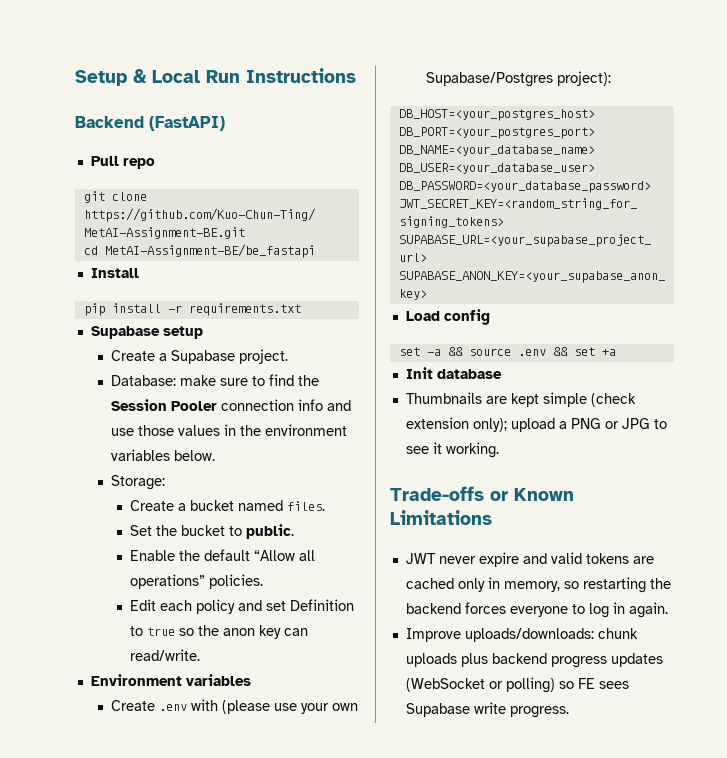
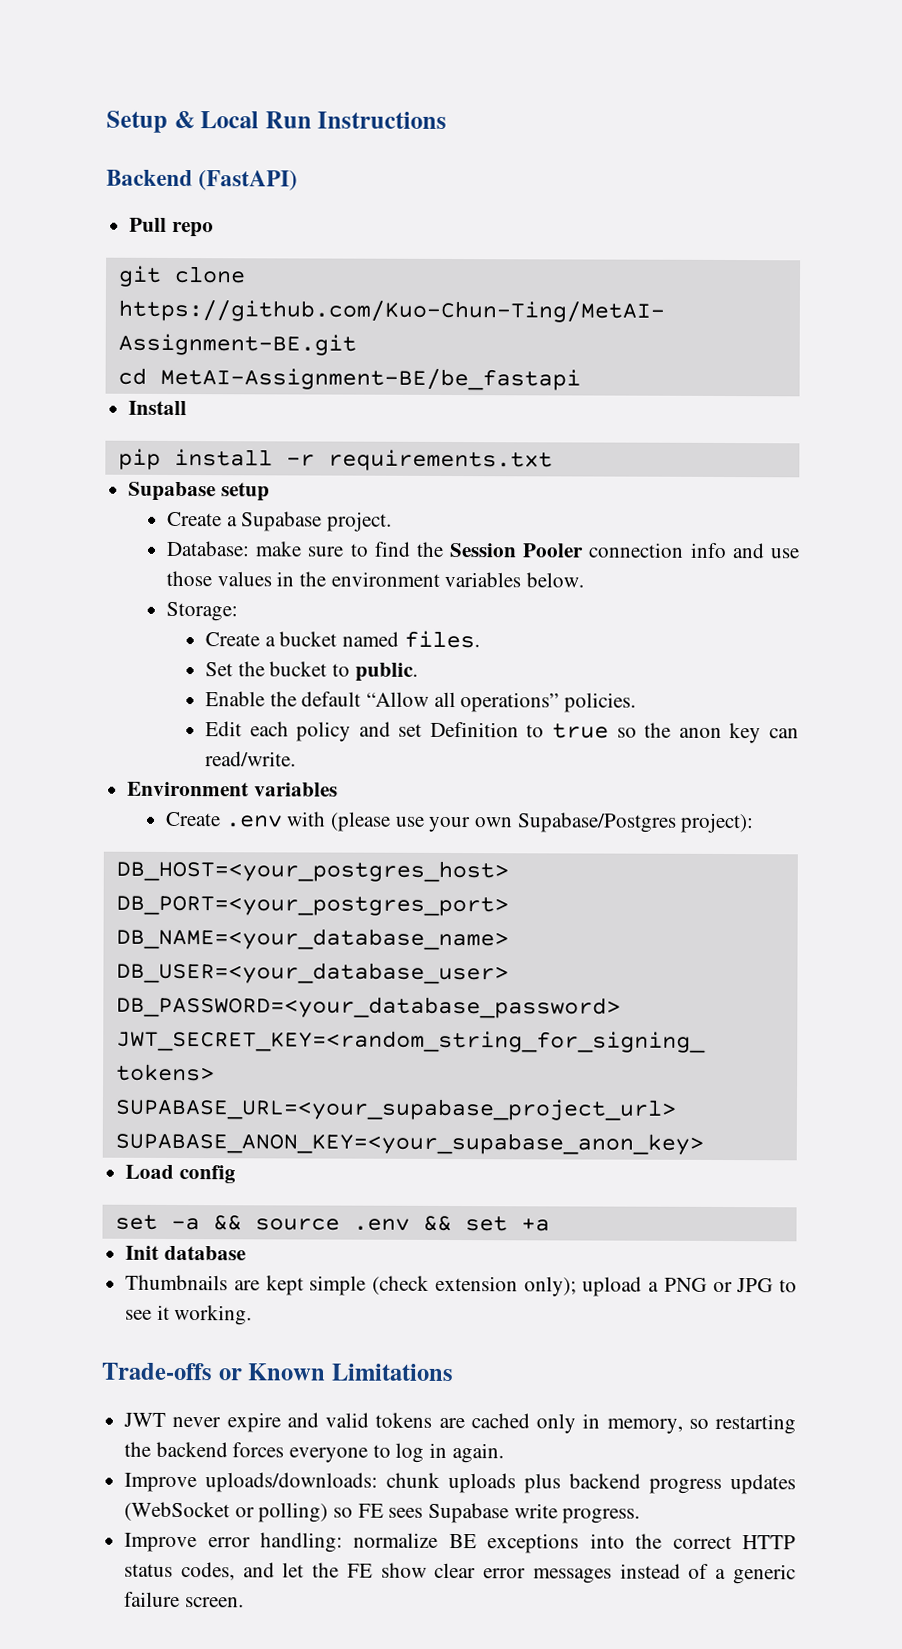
(569, 712) none -> [124,1532,796,1554] [124,1562,796,1585] [124,1591,244,1608] // Improve error handling: normalize BE exceptions into the correct HTTP status codes, and let the FE show clear error messages instead of a generic failure screen.

